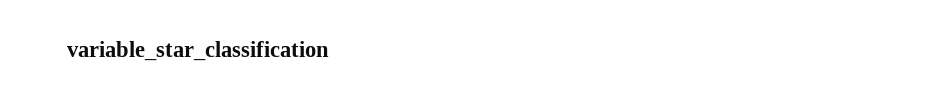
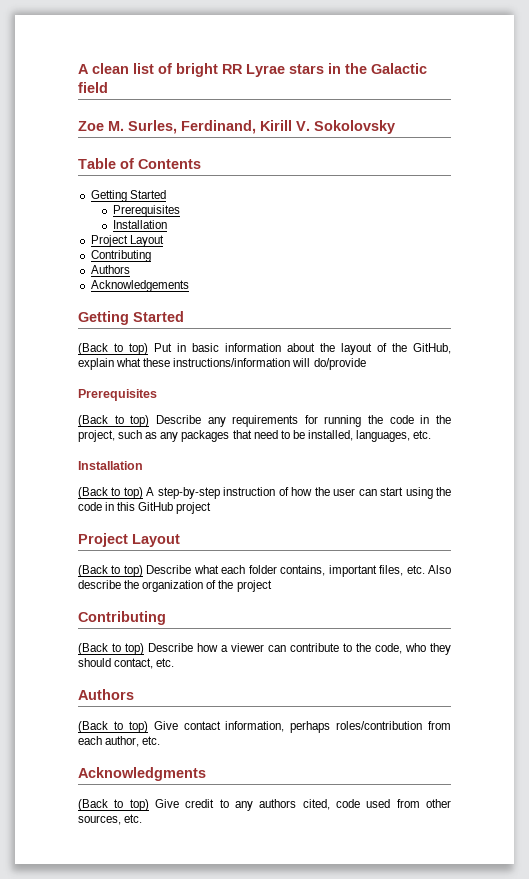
[67,41,329,61] variable_star_classification -> [78,63,427,77] [78,82,108,93] [78,120,395,134] [78,158,201,169] [90,190,166,202] [112,205,180,217] [112,220,167,229] [90,235,164,247] [90,250,151,262] [90,265,130,274] [90,280,189,292] [78,311,184,325] [78,343,451,355] [78,358,366,370] [78,389,157,401] [78,415,451,427] [78,430,432,442] [78,461,143,470] [78,487,451,499] [78,502,212,514] [78,533,180,547] [78,565,451,577] [78,580,272,592] [78,611,166,625] [78,643,451,655] [78,658,175,669] [78,689,134,700] [78,721,451,733] [78,736,161,747] [78,767,206,781] [78,799,451,811] [78,814,143,825] A clean list of bright RR Lyrae stars in the Galactic field // Zoe M. Surles, Ferdinand, Kirill V. Sokolovsky // Table of Contents // Getting Started // Prerequisites // Installation // Project Layout // Contributing // Authors // Acknowledgements // Getting Started // (Back to top) Put in basic information about the layout of the GitHub, explain what these instructions/information will do/provide // Prerequisites // (Back to top) Describe any requirements for running the code in the project, such as any packages that need to be installed, languages, etc. // Installation // (Back to top) A step-by-step instruction of how the user can start using the code in this GitHub project // Project Layout // (Back to top) Describe what each folder contains, important files, etc. Also describe the organization of the project // Contributing // (Back to top) Describe how a viewer can contribute to the code, who they should contact, etc. // Authors // (Back to top) Give contact information, perhaps roles/contribution from each author, etc. // Acknowledgments // (Back to top) Give credit to any authors cited, code used from other sources, etc.

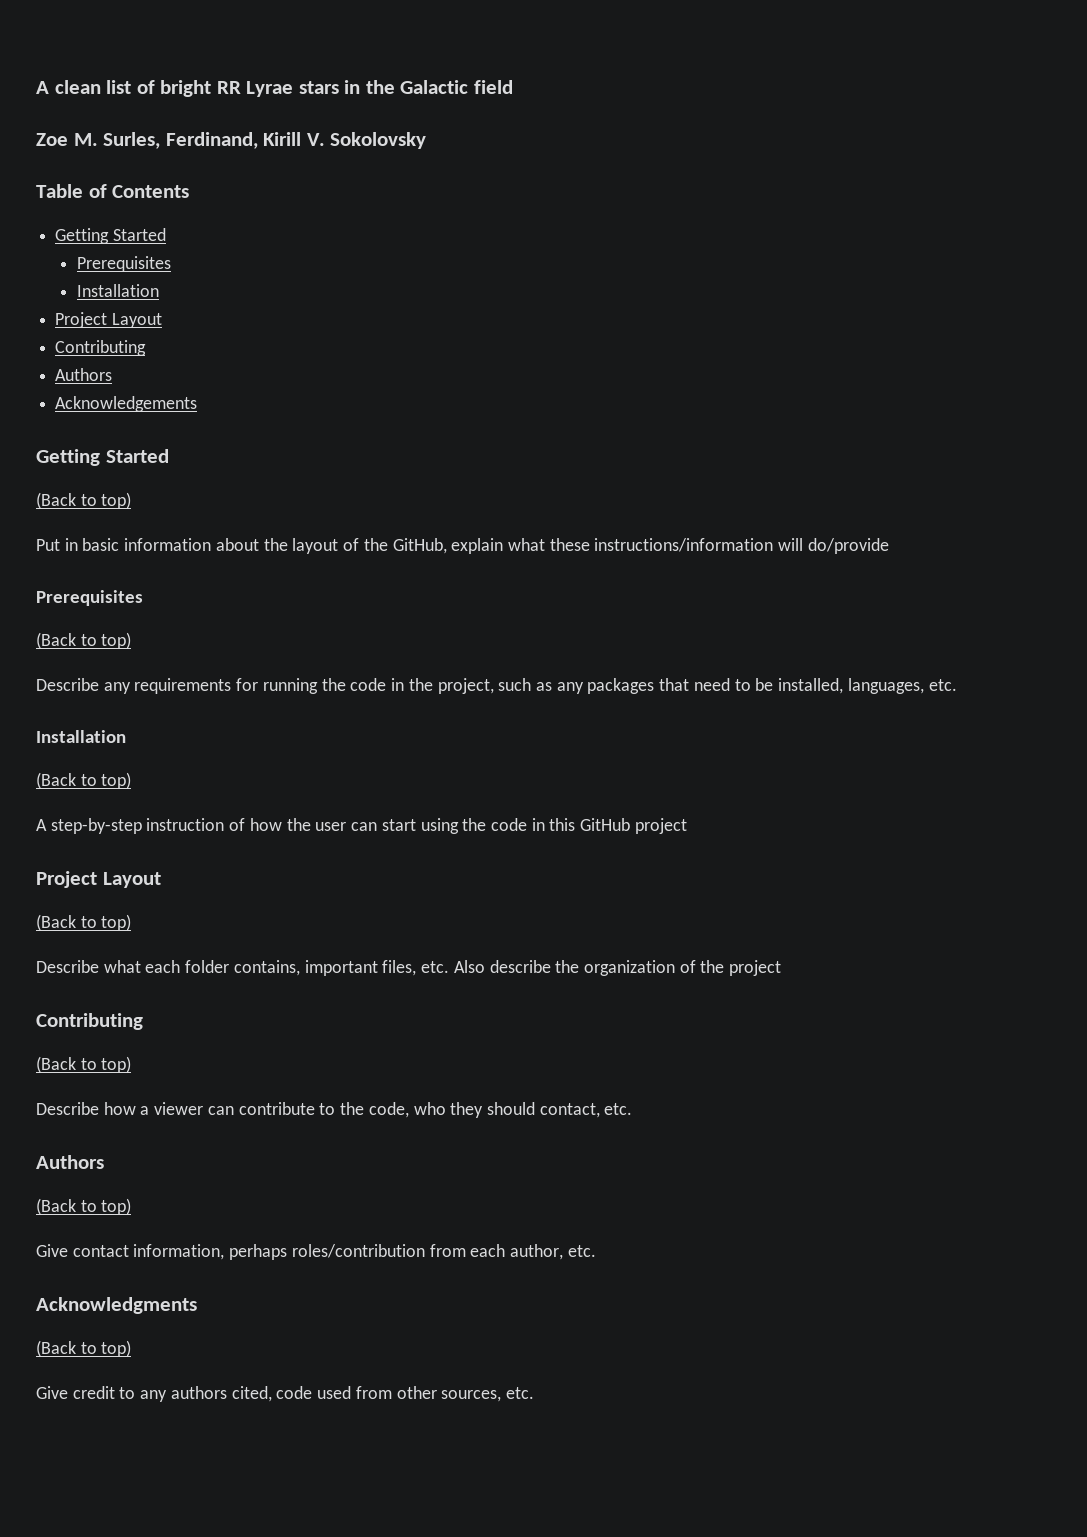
(148, 349) none -> (132, 500) //
(150, 421) none -> (132, 640) //
(143, 493) none -> (132, 780) //
(143, 571) none -> (132, 922) //
(144, 649) none -> (132, 1064) //
(148, 727) none -> (132, 1206) //
(149, 805) none -> (132, 1348) //

